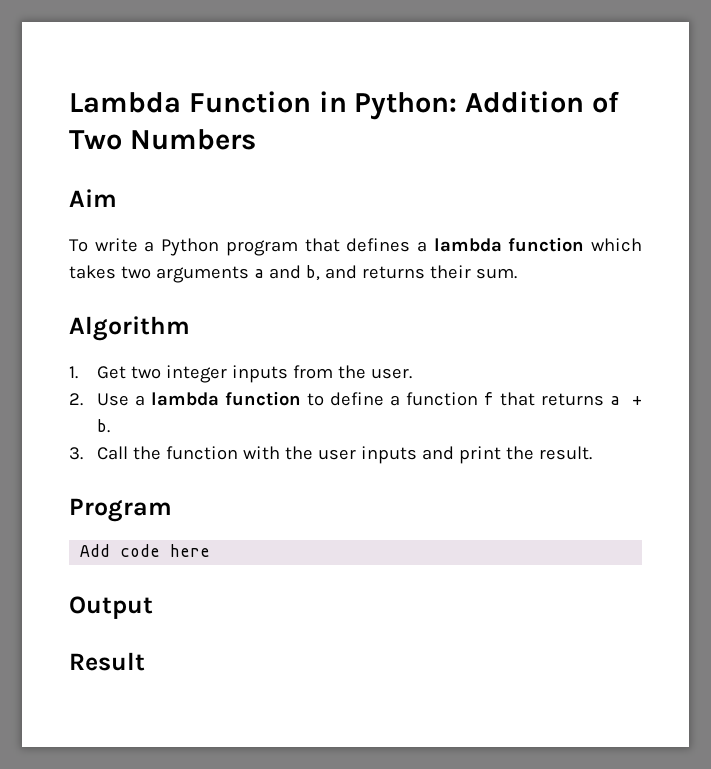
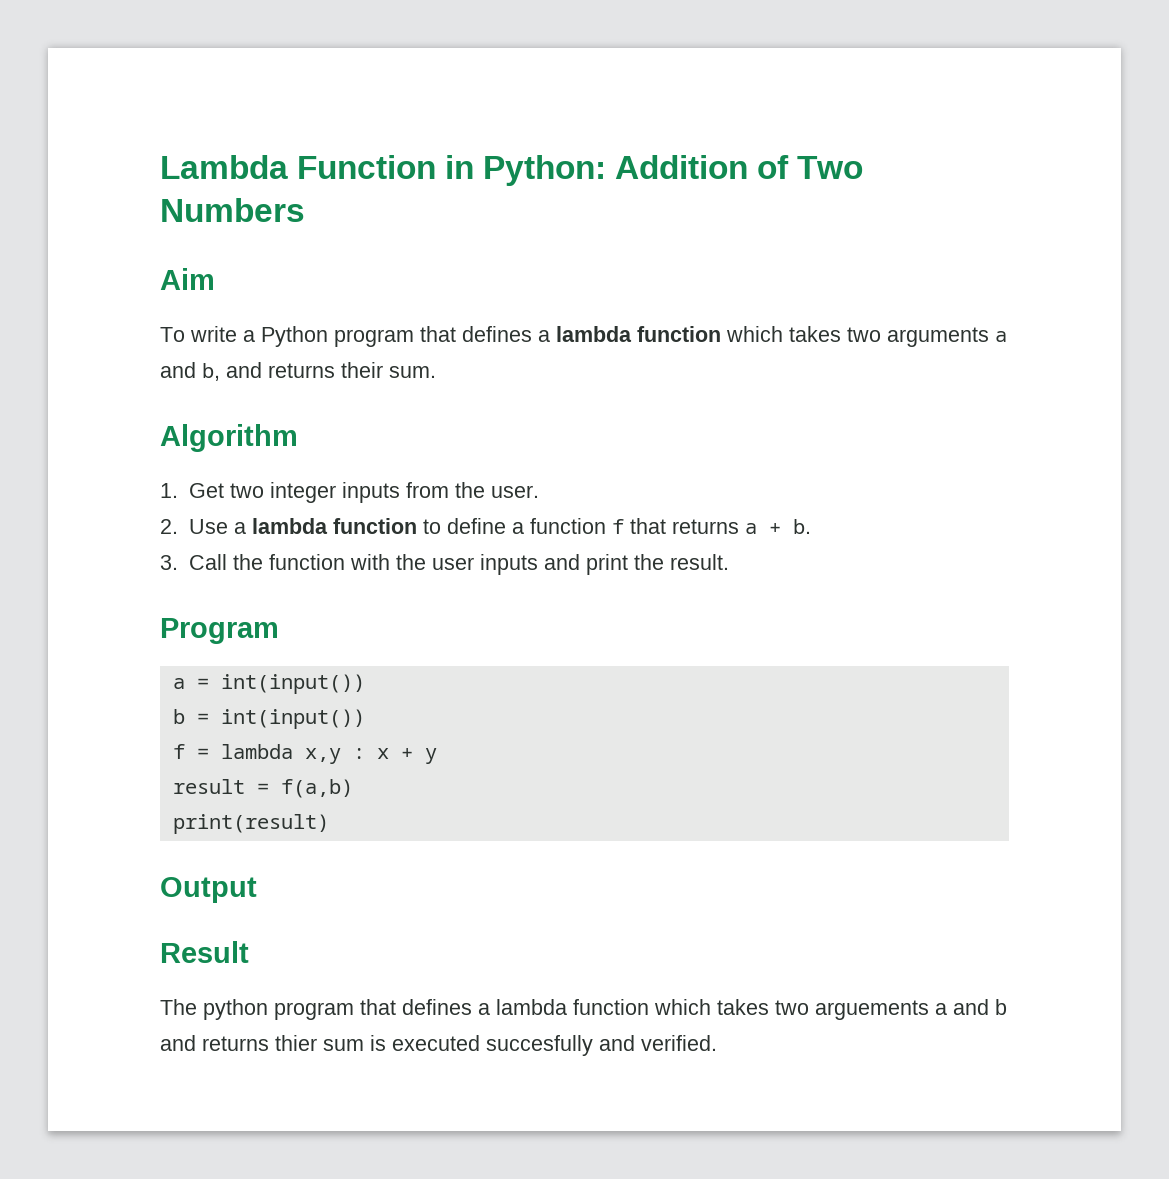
[80,544,211,557] [69,596,153,619] [69,652,145,671] Add code here // Output // Result -> [172,674,365,694] [172,709,365,729] [172,744,437,764] [172,779,353,798] [172,814,329,834] [160,877,257,903] [160,941,249,963] [160,999,1007,1020] [160,1035,717,1056] a = int(input()) // b = int(input()) // f = lambda x,y : x + y // result = f(a,b) // print(result) // Output // Result // The python program that defines a lambda function which takes two arguements a and b and returns thier sum is executed succesfully and verified.

